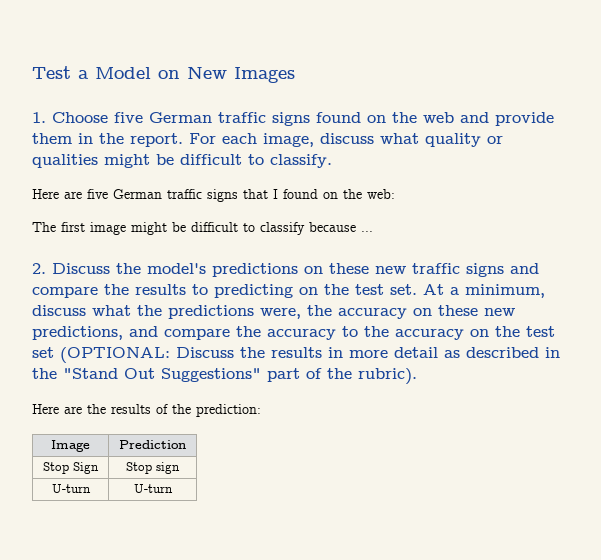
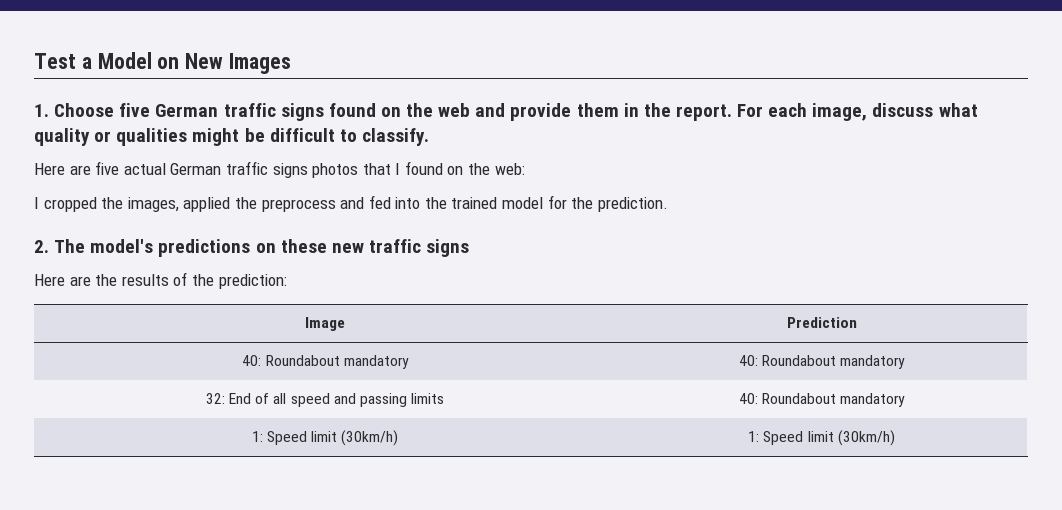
[113,189,238,202] German traffic signs -> [123,161,359,178] actual German traffic signs photos
[32,222,373,235] The first image might be difficult to classify because ... -> [34,195,668,212] I cropped the images, applied the preprocess and fed into the trained model for the prediction.
[52,263,141,274] Discuss the -> [54,239,86,253] The
[510,263,539,274] [32,284,545,298] [32,305,515,319] [32,326,555,340] [32,347,560,363] [32,368,417,385] and compare the results to predicting on the test set. At a minimum, discuss what the predictions were, the accuracy on these new predictions, and compare the accuracy to the accuracy on the test set (OPTIONAL: Discuss the results in more detail as described in the "Stand Out Suggestions" part of the rubric). -> (470, 248) none
[43,462,99,474] [126,462,180,474] [51,484,91,493] [133,484,173,493] Stop Sign | Stop sign // U-turn | U-turn -> [242,355,409,369] [738,355,906,369] [205,393,445,407] [738,393,906,407] [251,430,399,446] [748,430,895,446] 40: Roundabout mandatory | 40: Roundabout mandatory // 32: End of all speed and passing limits | 40: Roundabout mandatory // 1: Speed limit (30km/h) | 1: Speed limit (30km/h)

